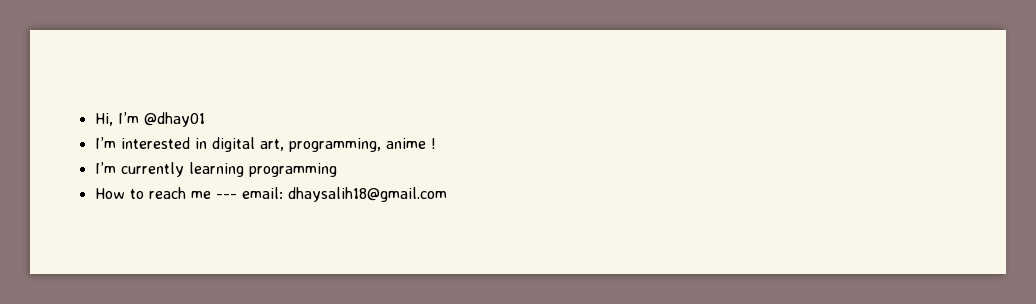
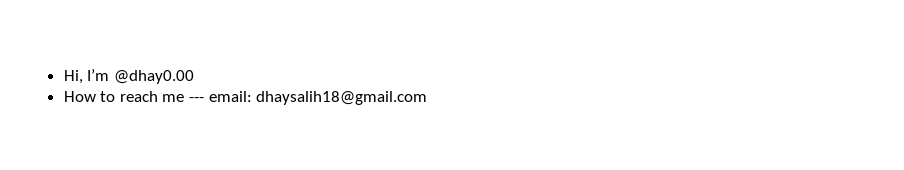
[143,112,205,127] [94,137,436,152] [94,162,337,177] @dhay01 // I’m interested in digital art, programming, anime ! // I’m currently learning programming -> [113,70,194,84] @dhay0.00

